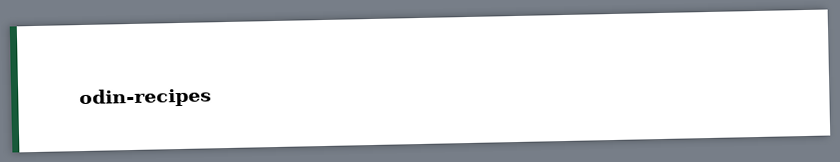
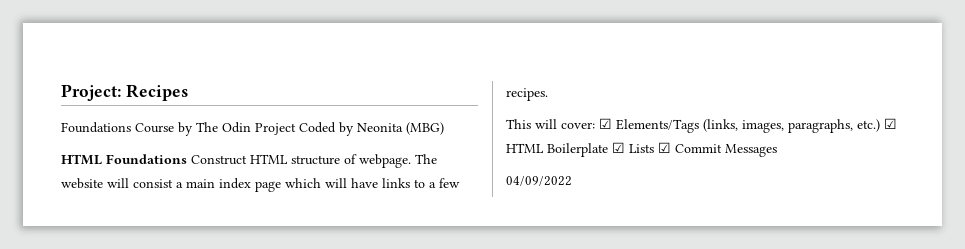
[79,87,212,109] odin-recipes -> [61,84,188,101] [61,122,444,136] [61,154,437,168] [61,178,460,192] [506,88,548,101] [506,118,897,133] [506,142,777,157] [506,176,572,186] Project: Recipes // Foundations Course by The Odin Project Coded by Neonita (MBG) // HTML Foundations Construct HTML structure of webpage. The website will consist a main index page which will have links to a few recipes. // This will cover: ☑ Elements/Tags (links, images, paragraphs, etc.) ☑ HTML Boilerplate ☑ Lists ☑ Commit Messages // 04/09/2022

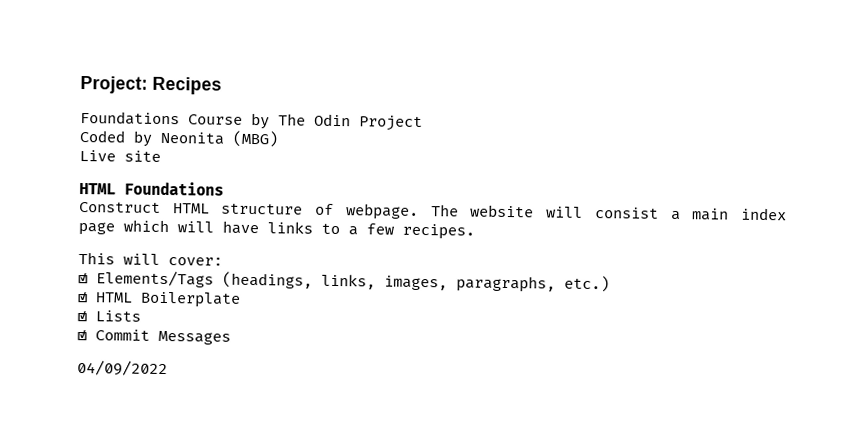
(296, 129) none -> (423, 123) //
(444, 128) none -> [79,149,161,162] // Live site
(187, 159) none -> (224, 188) //
(595, 125) none -> (223, 261) //
[703,119,738,132] (links, -> [222,271,376,290] (headings, links,
(880, 125) none -> (610, 284) //
(608, 150) none -> (241, 299) //
(654, 148) none -> (141, 316) //

